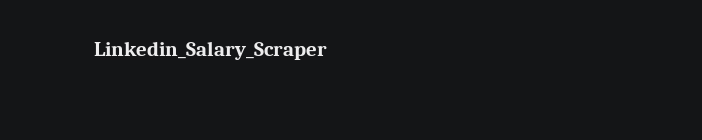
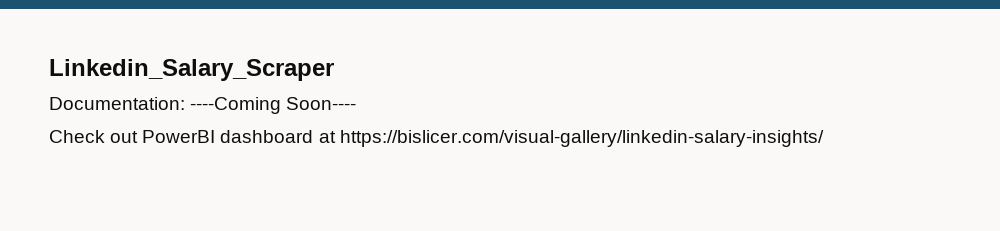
(327, 50) none -> [49,97,357,114] [49,130,824,147] // Documentation: ----Coming Soon---- // Check out PowerBI dashboard at https://bislicer.com/visual-gallery/linkedin-salary-insights/

